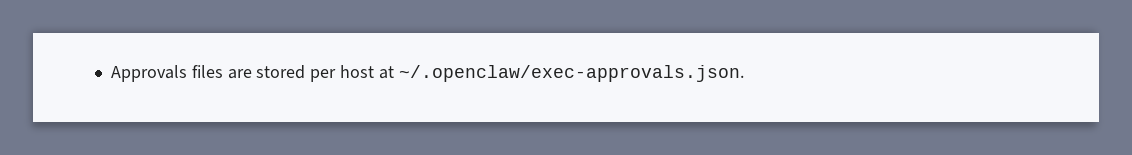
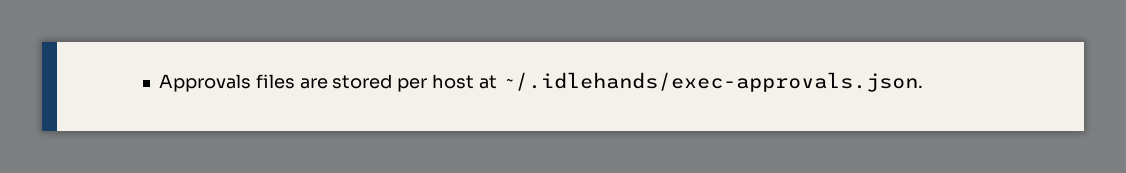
[398,65,744,82] ~/.openclaw/exec-approvals.json. -> [501,72,923,92] ~/.idlehands/exec-approvals.json.

